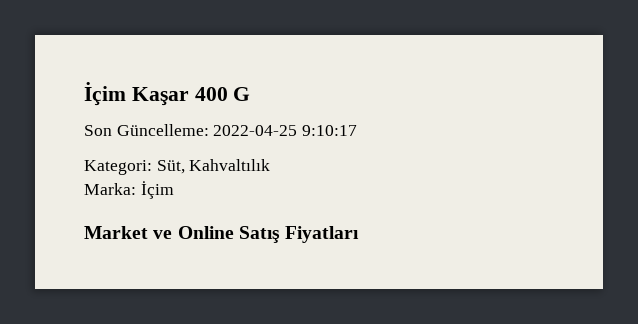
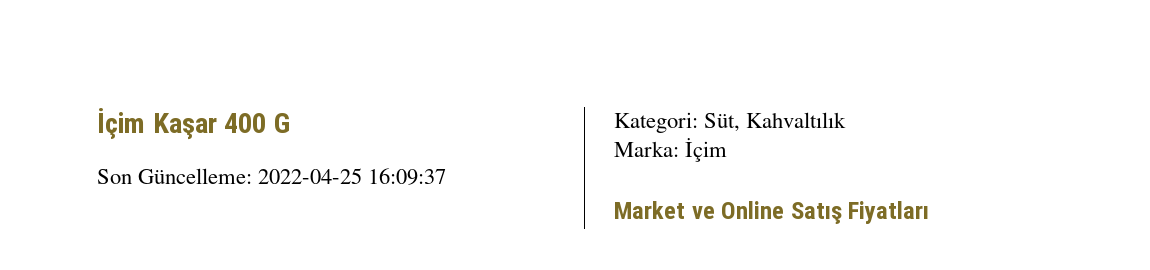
[302,125,358,136] 9:10:17 -> [368,168,447,185] 16:09:37

